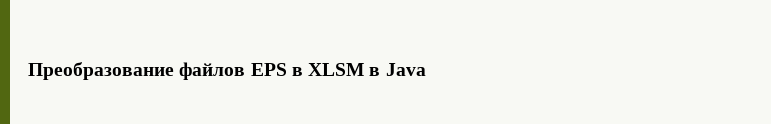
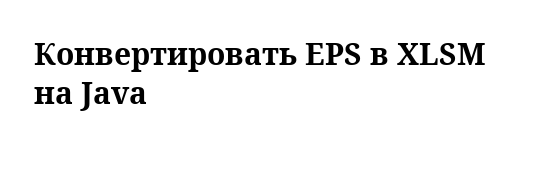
[28,62,246,80] Преобразование файлов -> [34,43,297,72] Конвертировать
[369,67,381,76] в -> [34,87,73,104] на

